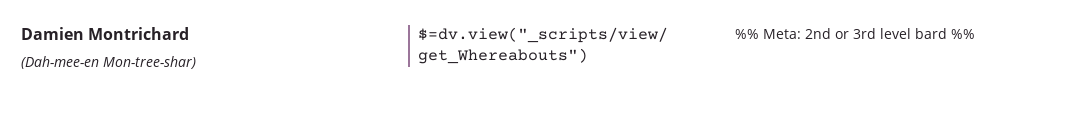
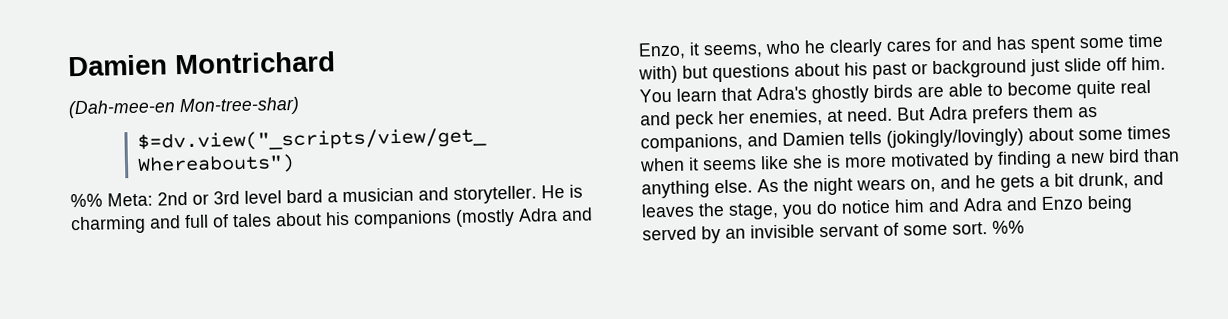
(947, 33) none -> [327,184,583,204] [70,207,593,235] [638,33,1163,60] [638,56,1166,84] [639,79,1151,104] [640,104,1098,129] [640,125,1171,153] [639,148,1180,172] [641,171,1164,199] [641,195,1133,220] [642,222,988,244] a musician and storyteller. He is charming and full of tales about his companions (mostly Adra and Enzo, it seems, who he clearly cares for and has spent some time with) but questions about his past or background just slide off him. You learn that Adra's ghostly birds are able to become quite real and peck her enemies, at need. But Adra prefers them as companions, and Damien tells (jokingly/lovingly) about some times when it seems like she is more motivated by finding a new bird than anything else. As the night wears on, and he gets a bit drunk, and leaves the stage, you do notice him and Adra and Enzo being served by an invisible servant of some sort.

